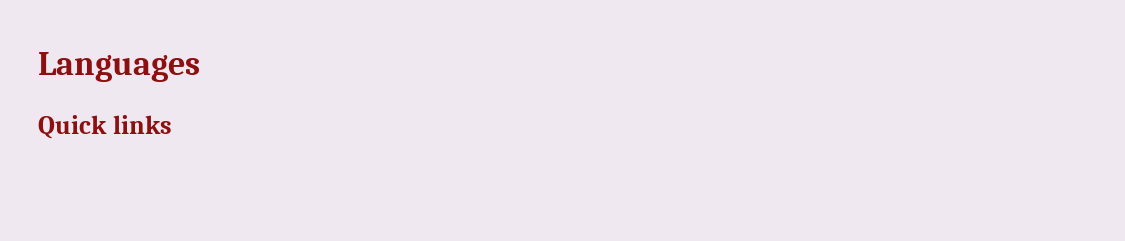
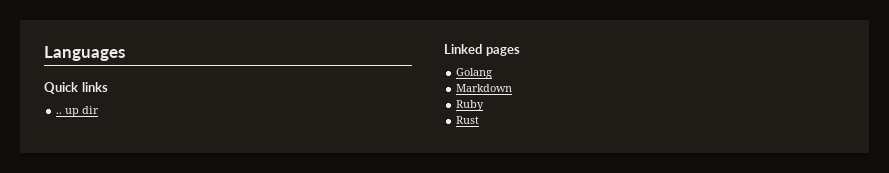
(172, 124) none -> [56,106,100,117] [444,44,520,56] [456,68,493,79] [456,84,513,92] [456,100,485,111] [456,116,480,124] // .. up dir // Linked pages // Golang // Markdown // Ruby // Rust

